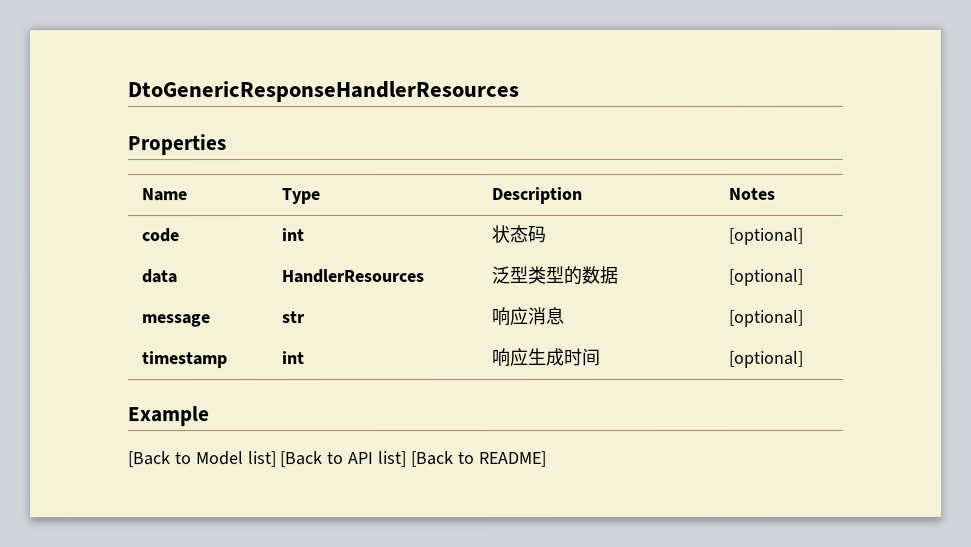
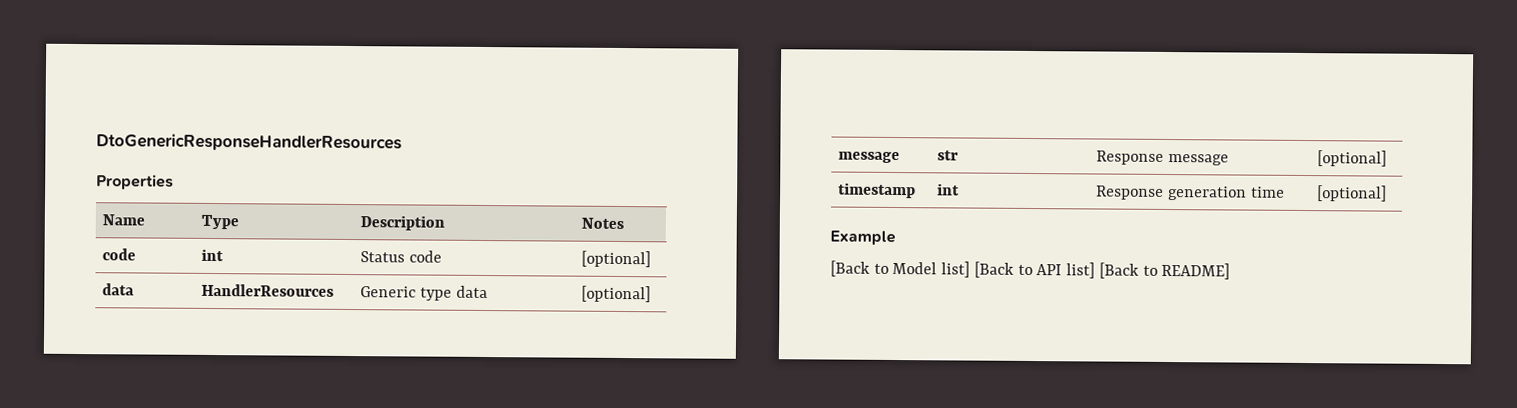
[490,224,546,243] 状态码 -> [360,250,443,263] Status code
[490,265,619,285] 泛型类型的数据 -> [360,285,488,301] Generic type data
[491,306,565,326] 响应消息 -> [1096,150,1230,166] Response message
[491,347,601,367] 响应生成时间 -> [1096,185,1285,201] Response generation time

